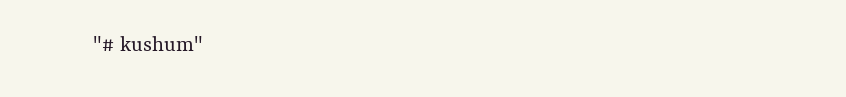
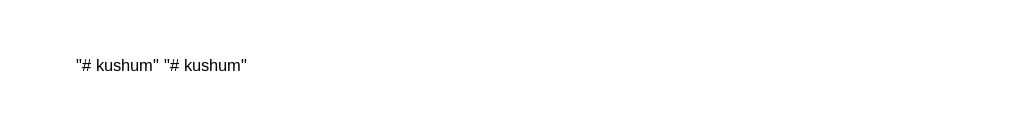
[93,36,204,51] "# kushum" -> [76,59,247,71] "# kushum" "# kushum"

